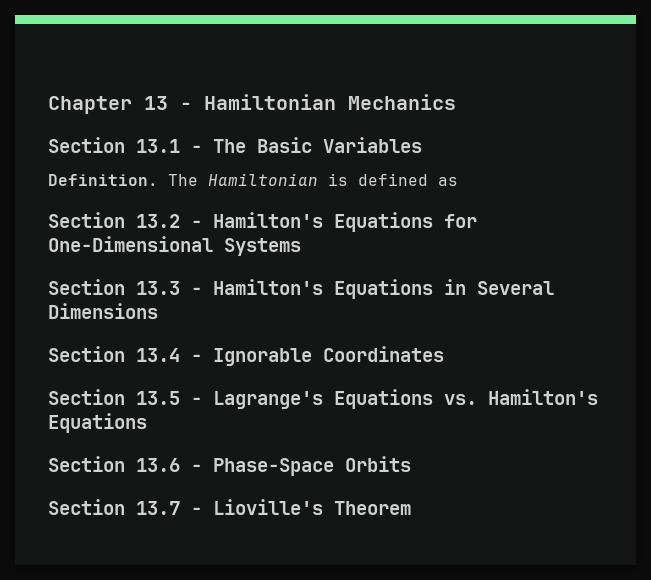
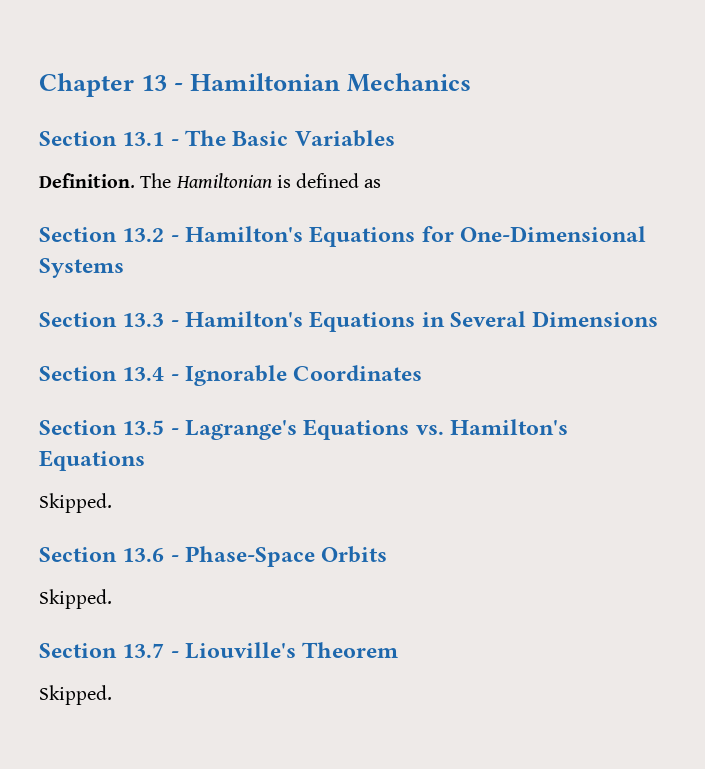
(147, 423) none -> [39,493,112,513] // Skipped.
(411, 464) none -> [39,589,112,609] // Skipped.
[213,499,323,515] Lioville's -> [185,642,297,659] Liouville's
(411, 508) none -> [39,685,112,705] // Skipped.

